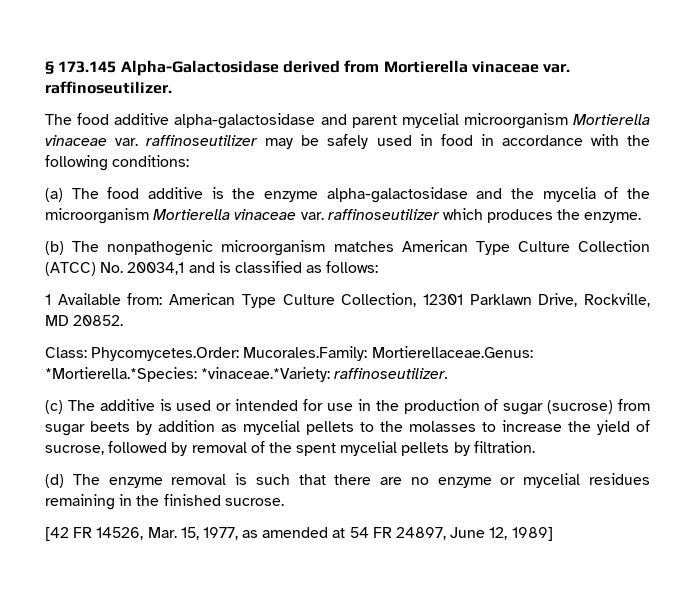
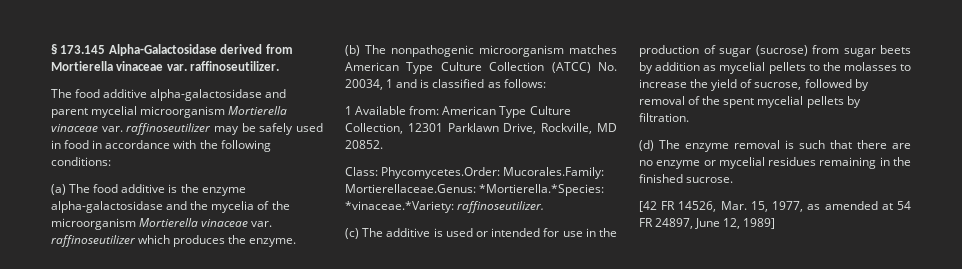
[127,262,185,275] 20034,1 -> [345,79,394,90] 20034, 1

